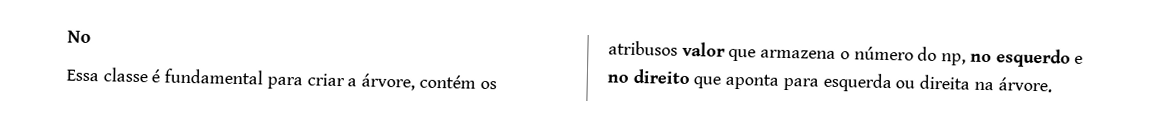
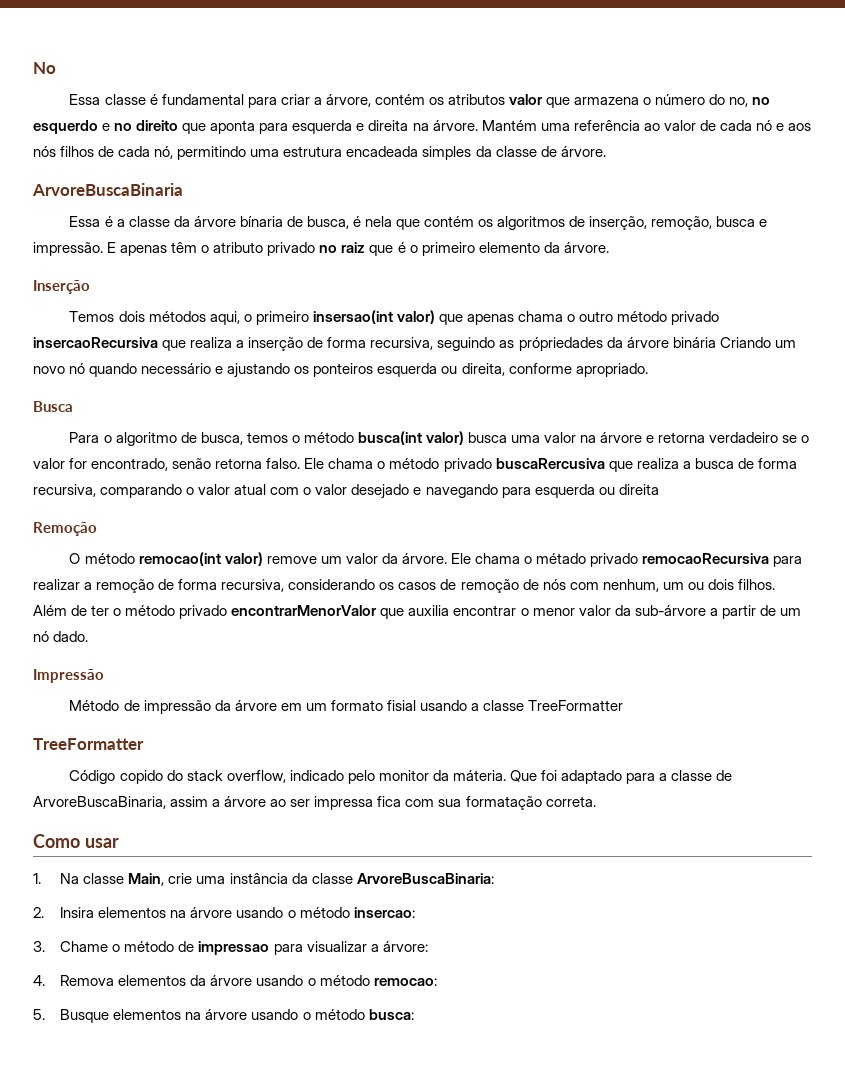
[608,40,678,56] atribusos -> [447,94,505,105] atributos
[941,53,967,66] np, -> [729,97,749,107] no,
[895,80,916,89] ou -> [356,123,365,131] e
(1052, 85) none -> [481,120,812,131] [33,146,606,160] [32,183,183,196] [69,216,768,230] [33,242,609,256] [33,280,90,294] [69,310,720,325] [33,337,796,351] [33,363,648,378] [33,401,73,412] [69,431,810,446] [33,458,797,472] [33,484,659,499] [33,522,97,536] [69,552,803,567] [33,579,775,593] [33,605,801,619] [33,631,89,642] [33,669,104,683] [69,700,624,714] [33,738,144,750] [69,770,733,784] [33,796,596,810] [33,834,119,848] [33,873,494,886] [33,907,415,918] [33,941,428,955] [33,975,437,986] [33,1009,414,1023] Mantém uma referência ao valor de cada nó e aos nós filhos de cada nó, permitindo uma estrutura encadeada simples da classe de árvore. // ArvoreBuscaBinaria // Essa é a classe da árvore bínaria de busca, é nela que contém os algoritmos de inserção, remoção, busca e impressão. E apenas têm o atributo privado no raiz que é o primeiro elemento da árvore. // Inserção // Temos dois métodos aqui, o primeiro insersao(int valor) que apenas chama o outro método privado insercaoRecursiva que realiza a inserção de forma recursiva, seguindo as própriedades da árvore binária Criando um novo nó quando necessário e ajustando os ponteiros esquerda ou direita, conforme apropriado. // Busca // Para o algoritmo de busca, temos o método busca(int valor) busca uma valor na árvore e retorna verdadeiro se o valor for encontrado, senão retorna falso. Ele chama o método privado buscaRercusiva que realiza a busca de forma recursiva, comparando o valor atual com o valor desejado e navegando para esquerda ou direita // Remoção // O método remocao(int valor) remove um valor da árvore. Ele chama o métado privado remocaoRecursiva para realizar a remoção de forma recursiva, considerando os casos de remoção de nós com nenhum, um ou dois filhos. Além de ter o método privado encontrarMenorValor que auxilia encontrar o menor valor da sub-árvore a partir de um nó dado. // Impressão // Método de impressão da árvore em um formato fisial usando a classe TreeFormatter // TreeFormatter // Código copido do stack overflow, indicado pelo monitor da máteria. Que foi adaptado para a classe de ArvoreBuscaBinaria, assim a árvore ao ser impressa fica com sua formatação correta. // Como usar // 1. Na classe Main, crie uma instância da classe ArvoreBuscaBinaria: // 2. Insira elementos na árvore usando o método insercao: // 3. Chame o método de impressao para visualizar a árvore: // 4. Remova elementos da árvore usando o método remocao: // 5. Busque elementos na árvore usando o método busca:

